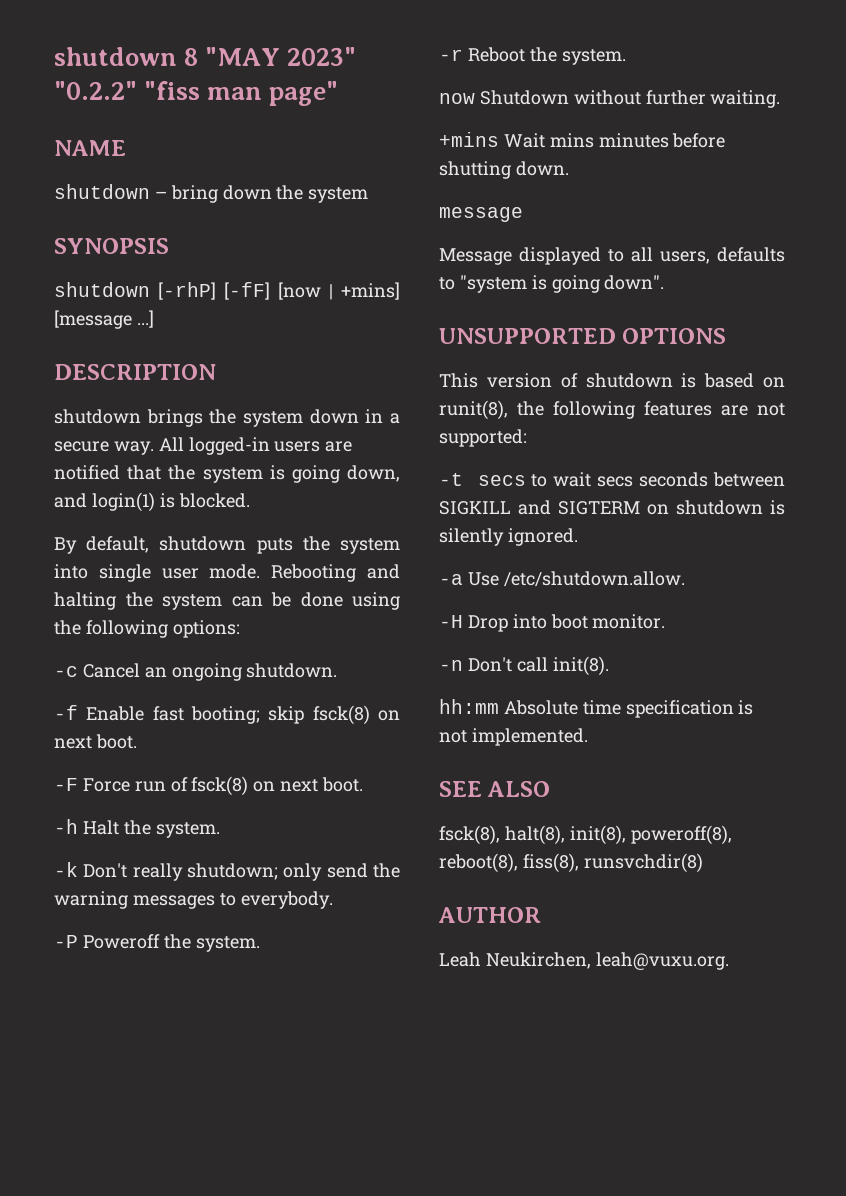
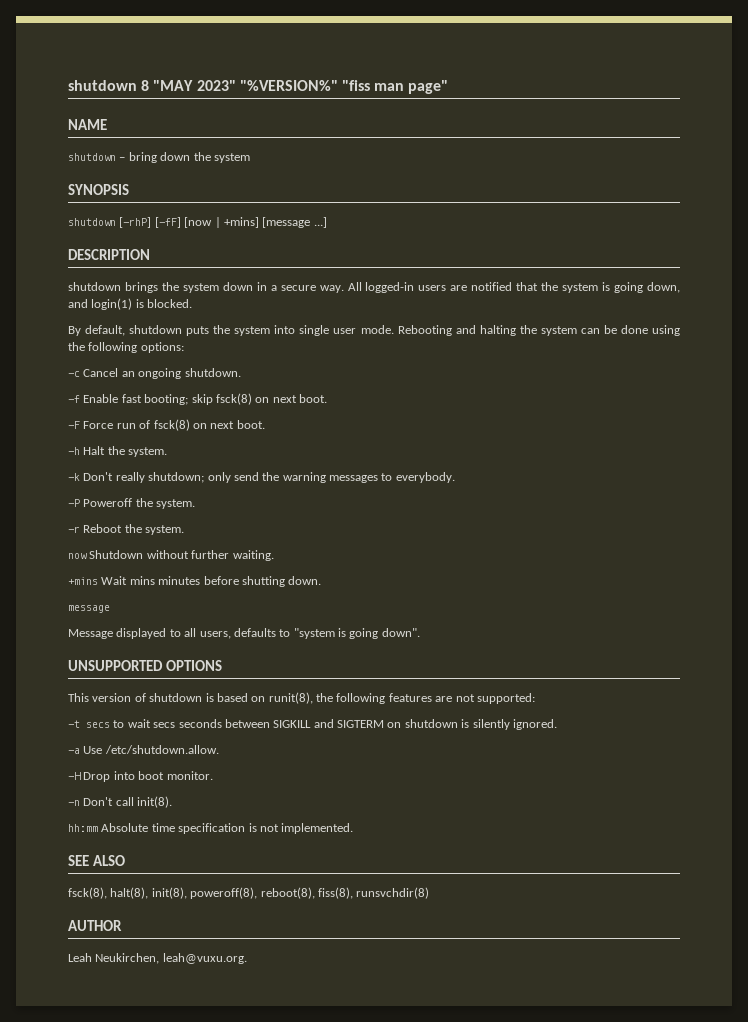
[54,81,137,100] "0.2.2" -> [239,80,338,91] "%VERSION%"

